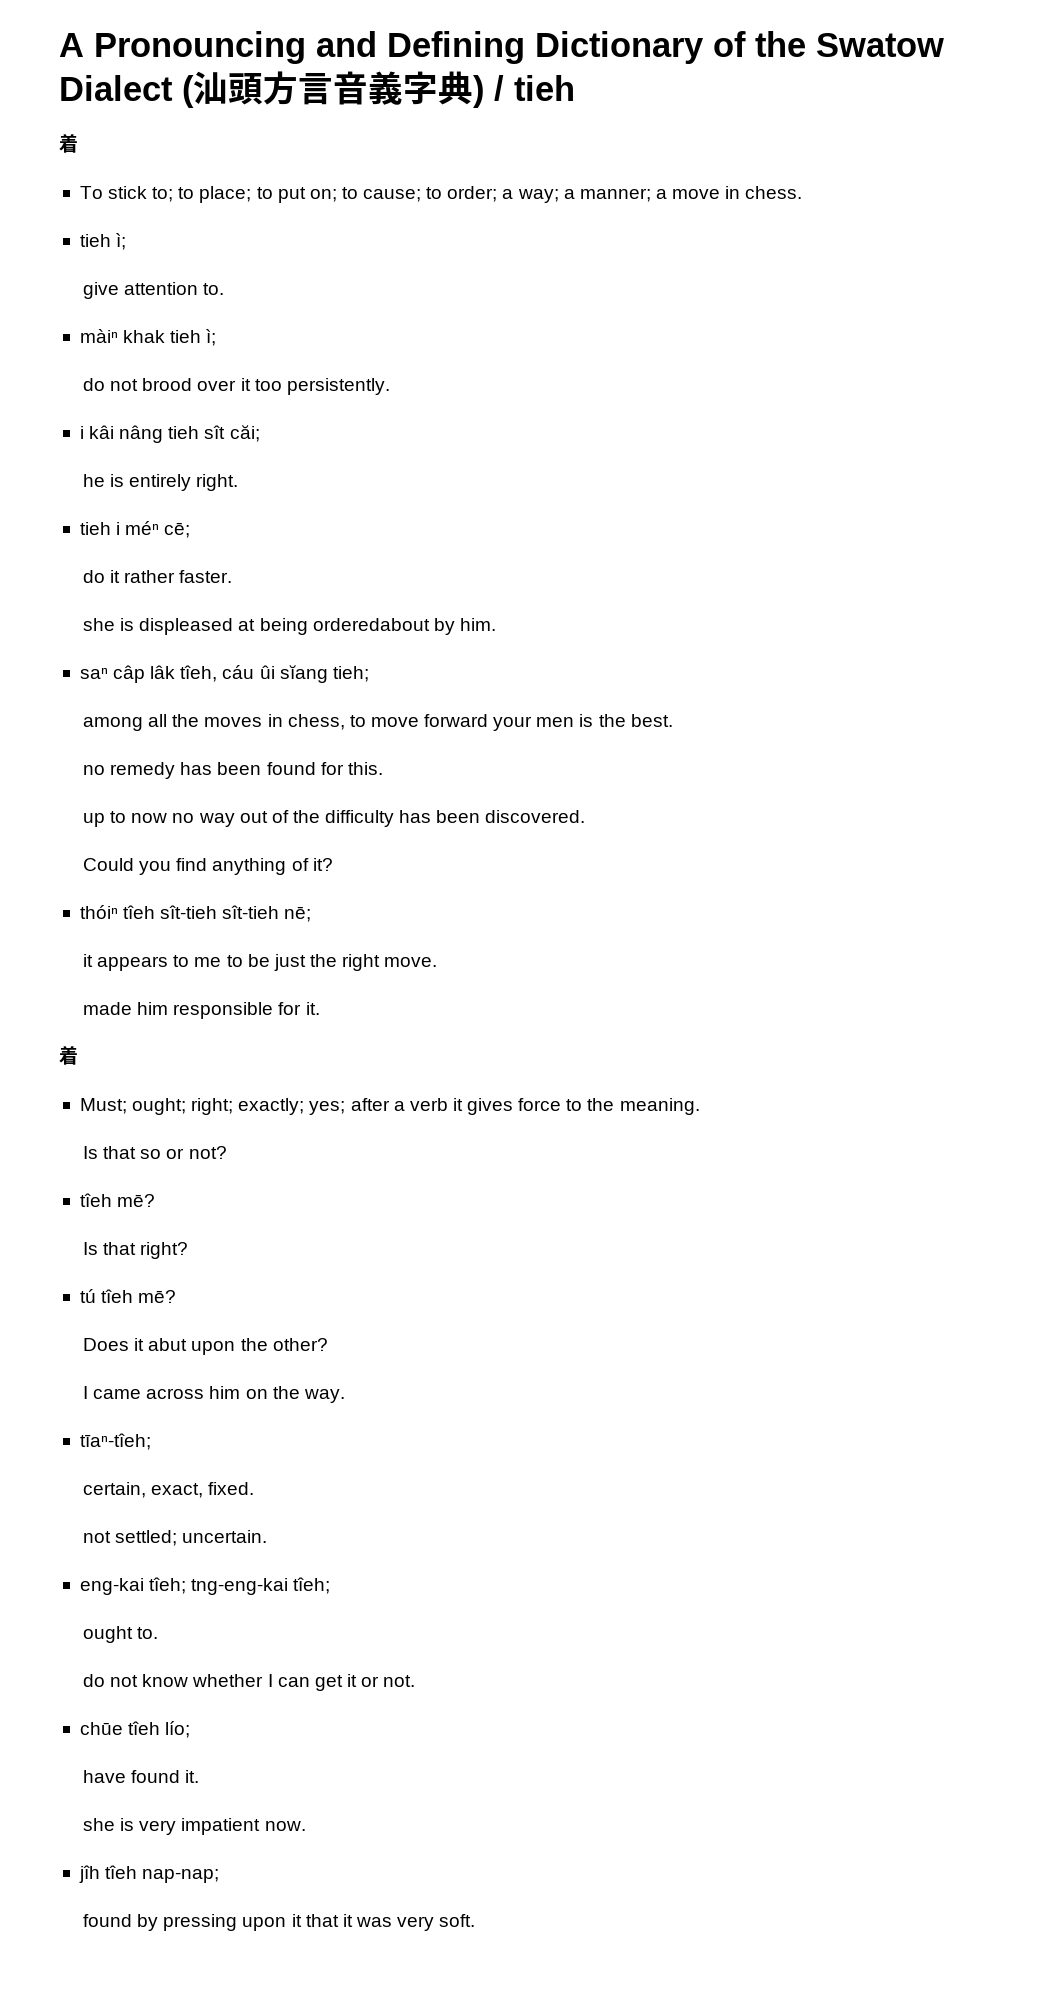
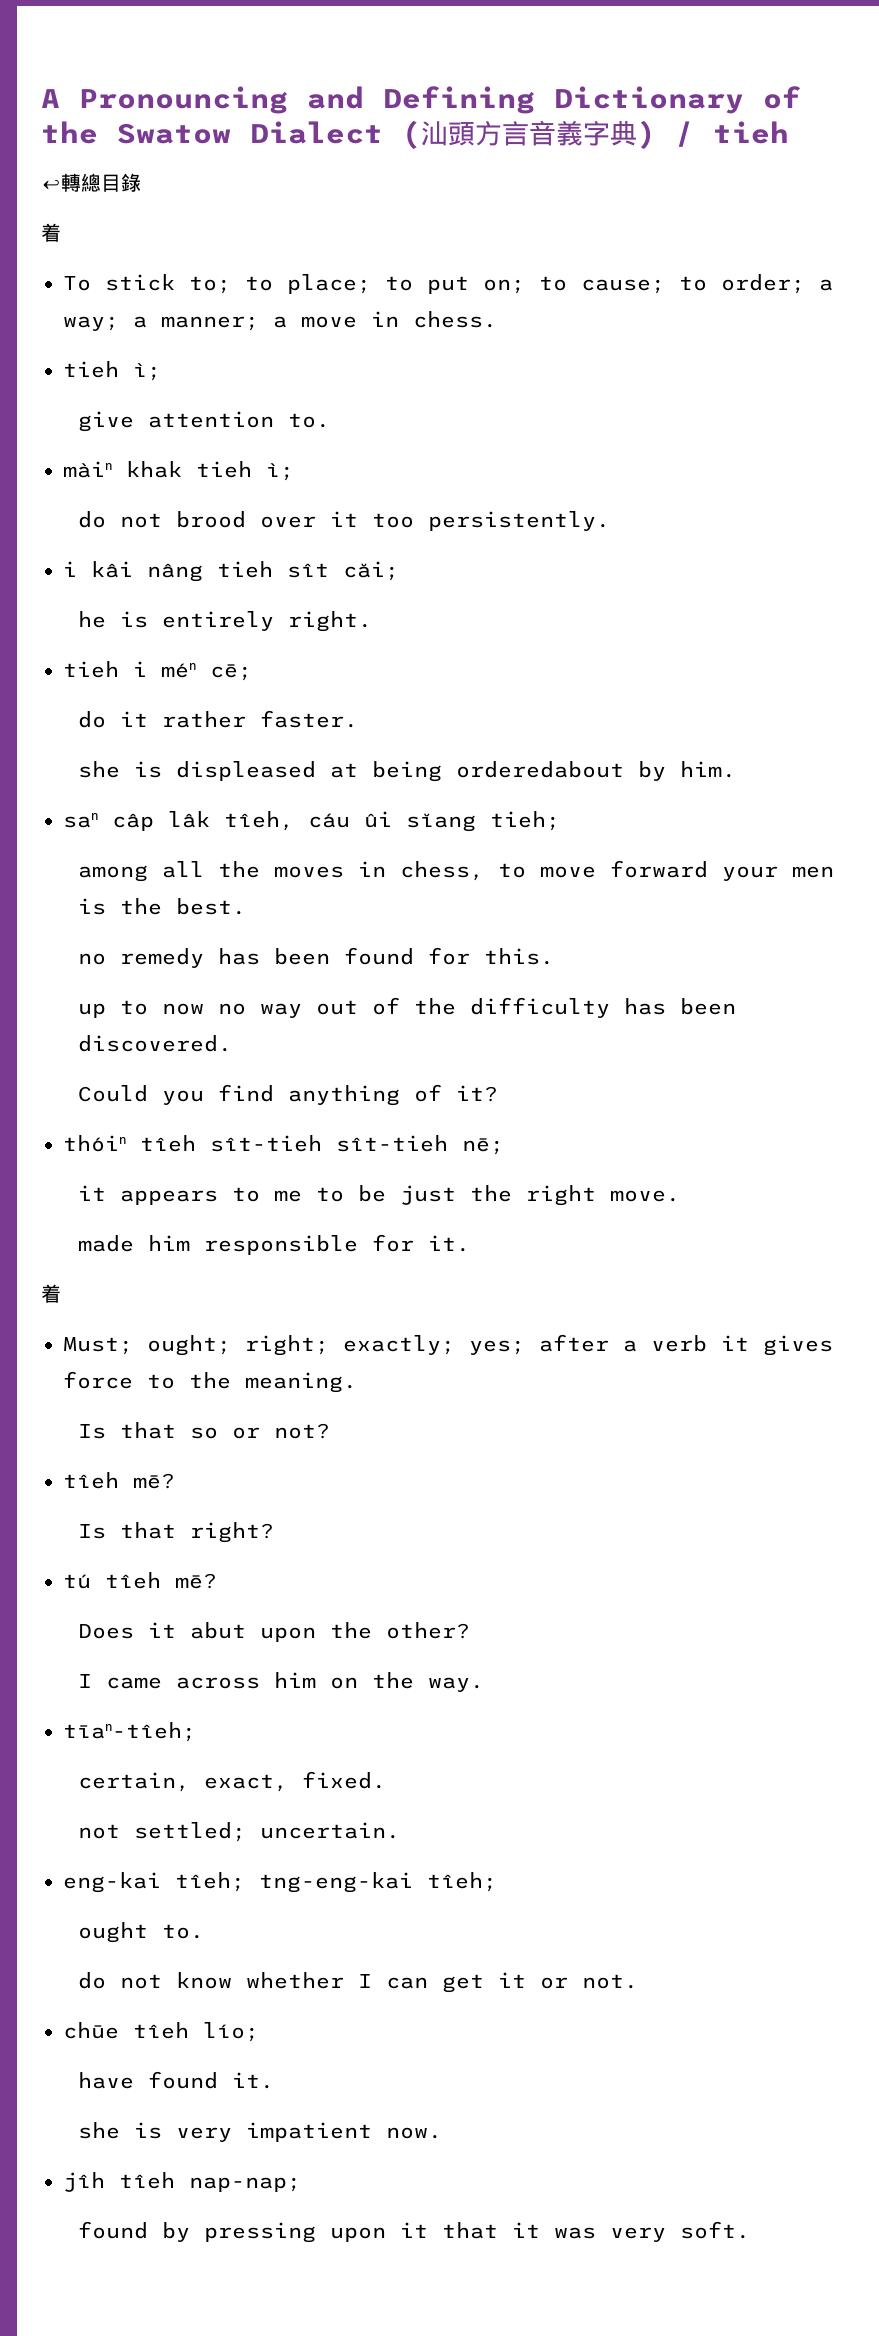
(575, 88) none -> [41,173,141,192] // ↩轉總目錄

